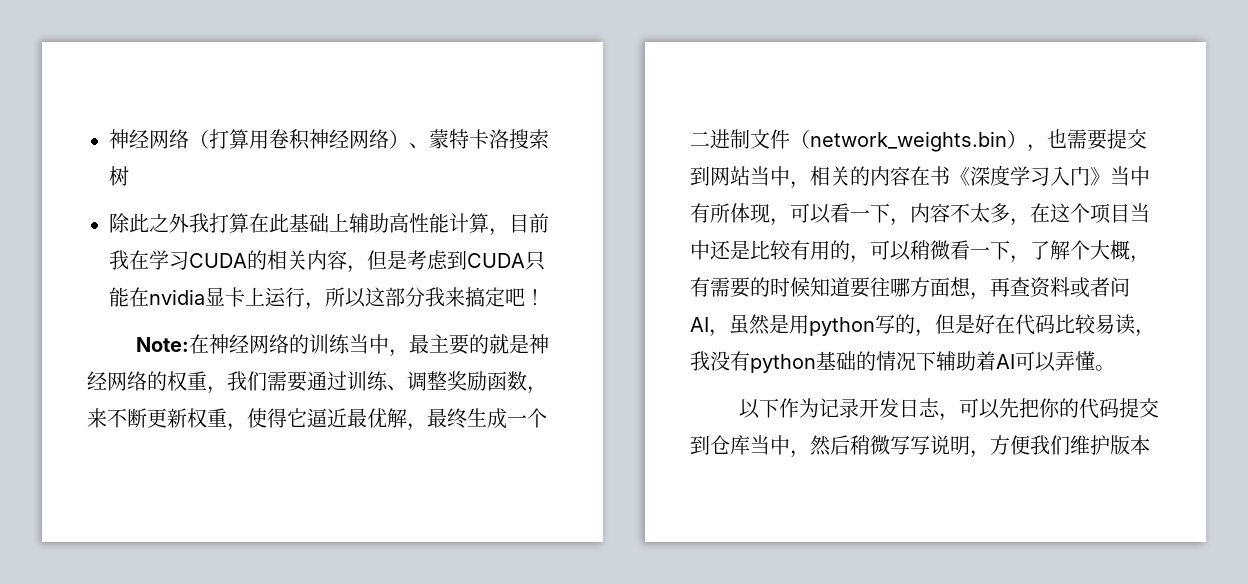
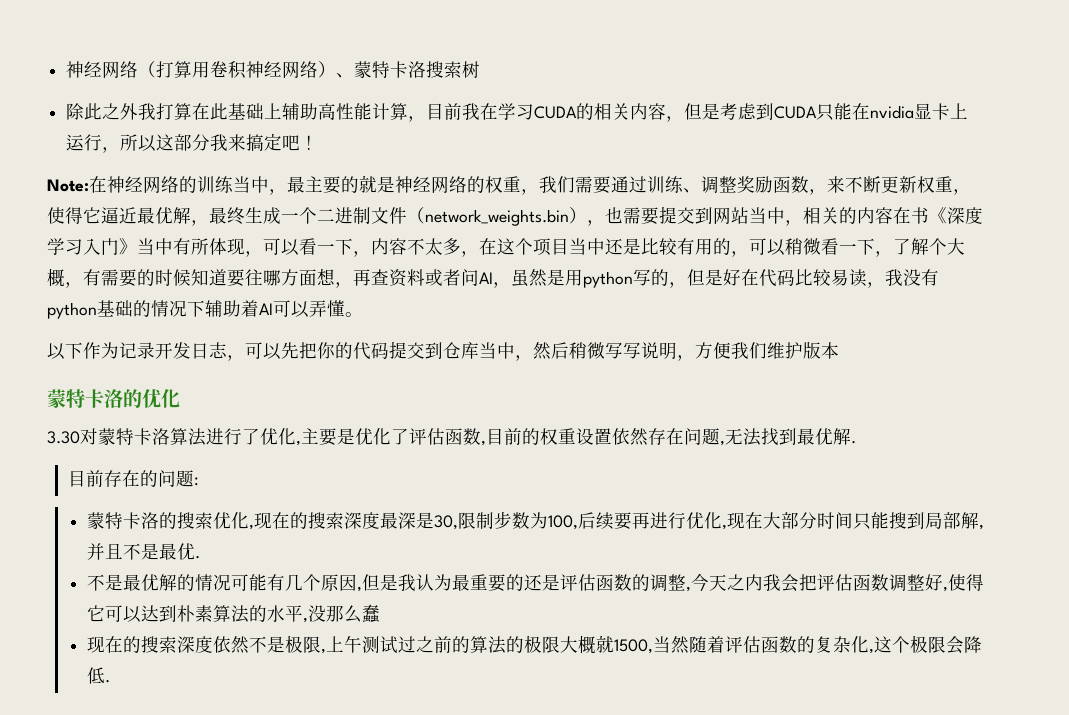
(1150, 445) none -> [47,389,180,408] [47,428,856,446] [67,470,199,487] [86,511,984,530] [86,543,200,560] [86,573,984,592] [86,604,380,623] [86,635,982,654] [86,667,110,684] // 蒙特卡洛的优化 // 3.30对蒙特卡洛算法进行了优化,主要是优化了评估函数,目前的权重设置依然存在问题,无法找到最优解. // 目前存在的问题: // 蒙特卡洛的搜索优化,现在的搜索深度最深是30,限制步数为100,后续要再进行优化,现在大部分时间只能搜到局部解,并且不是最优. // 不是最优解的情况可能有几个原因,但是我认为最重要的还是评估函数的调整,今天之内我会把评估函数调整好,使得它可以达到朴素算法的水平,没那么蠢 // 现在的搜索深度依然不是极限,上午测试过之前的算法的极限大概就1500,当然随着评估函数的复杂化,这个极限会降低.

